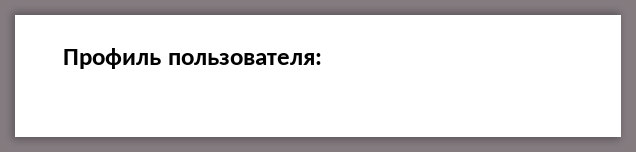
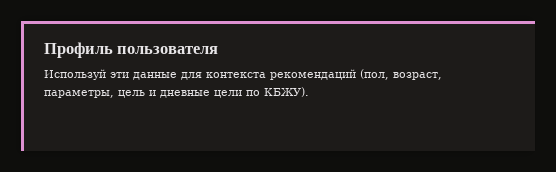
[167,53,322,65] пользователя: -> [117,46,219,54] [44,69,442,80] [44,87,309,98] пользователя // Используй эти данные для контекста рекомендаций (пол, возраст, параметры, цель и дневные цели по КБЖУ).

